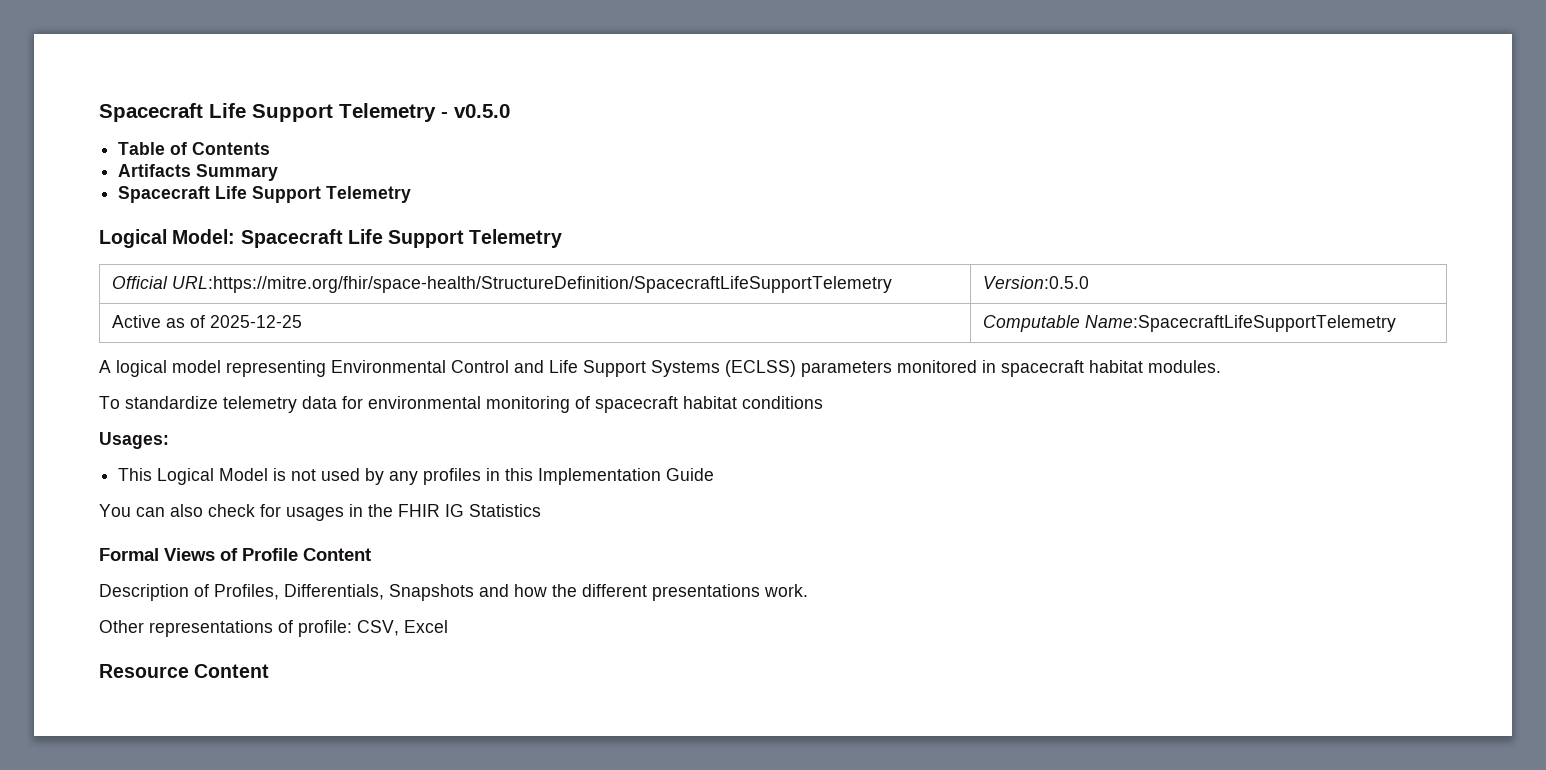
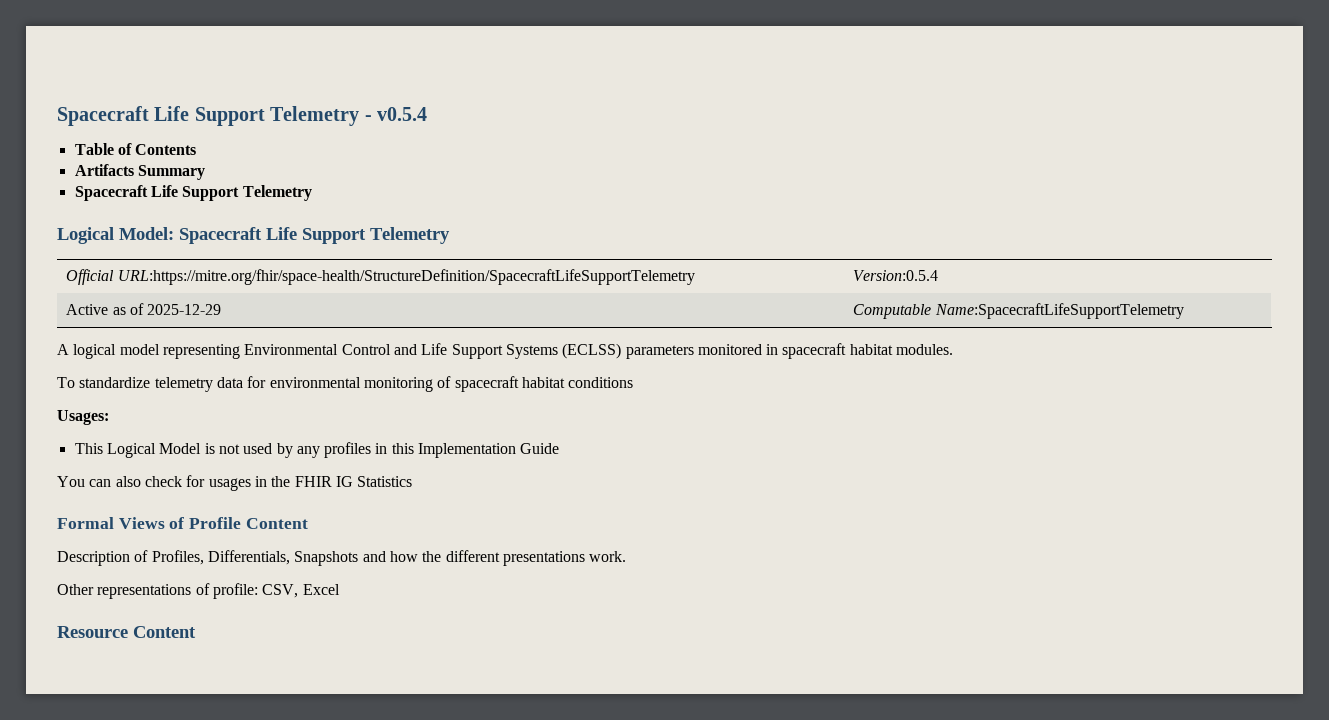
[454,104,510,118] v0.5.0 -> [377,107,427,121] v0.5.4
[982,276,1089,289] Version:0.5.0 -> [853,270,939,281] Version:0.5.4
[209,315,302,328] 2025-12-25 -> [147,304,222,315] 2025-12-29

